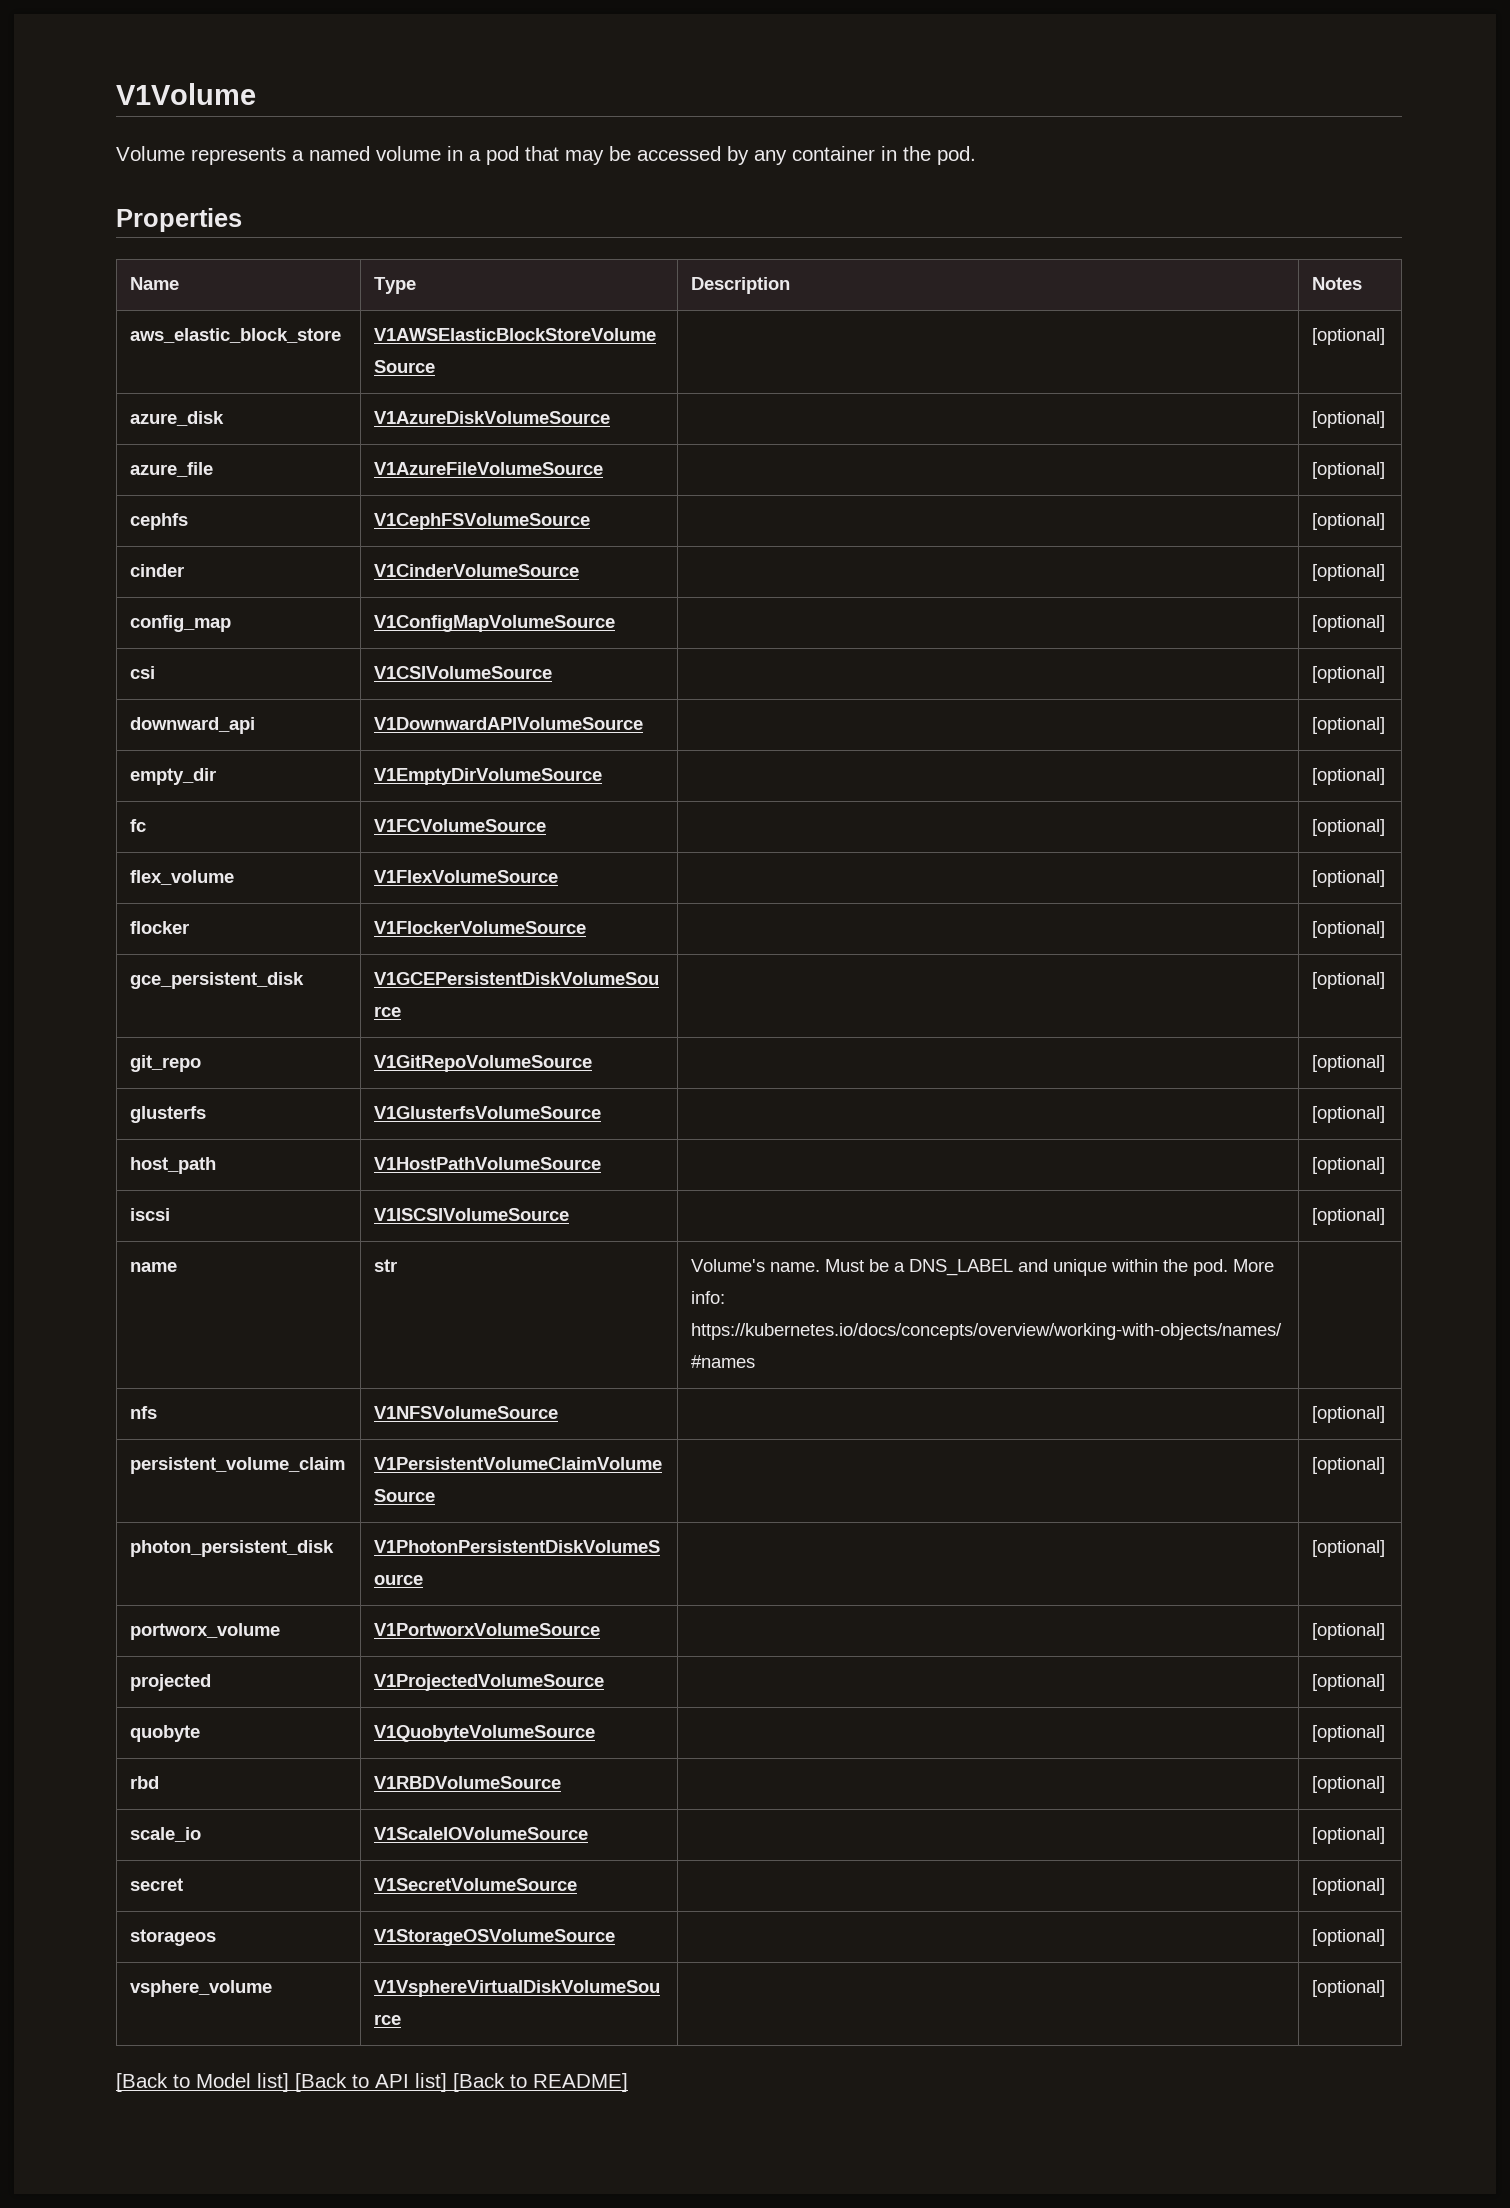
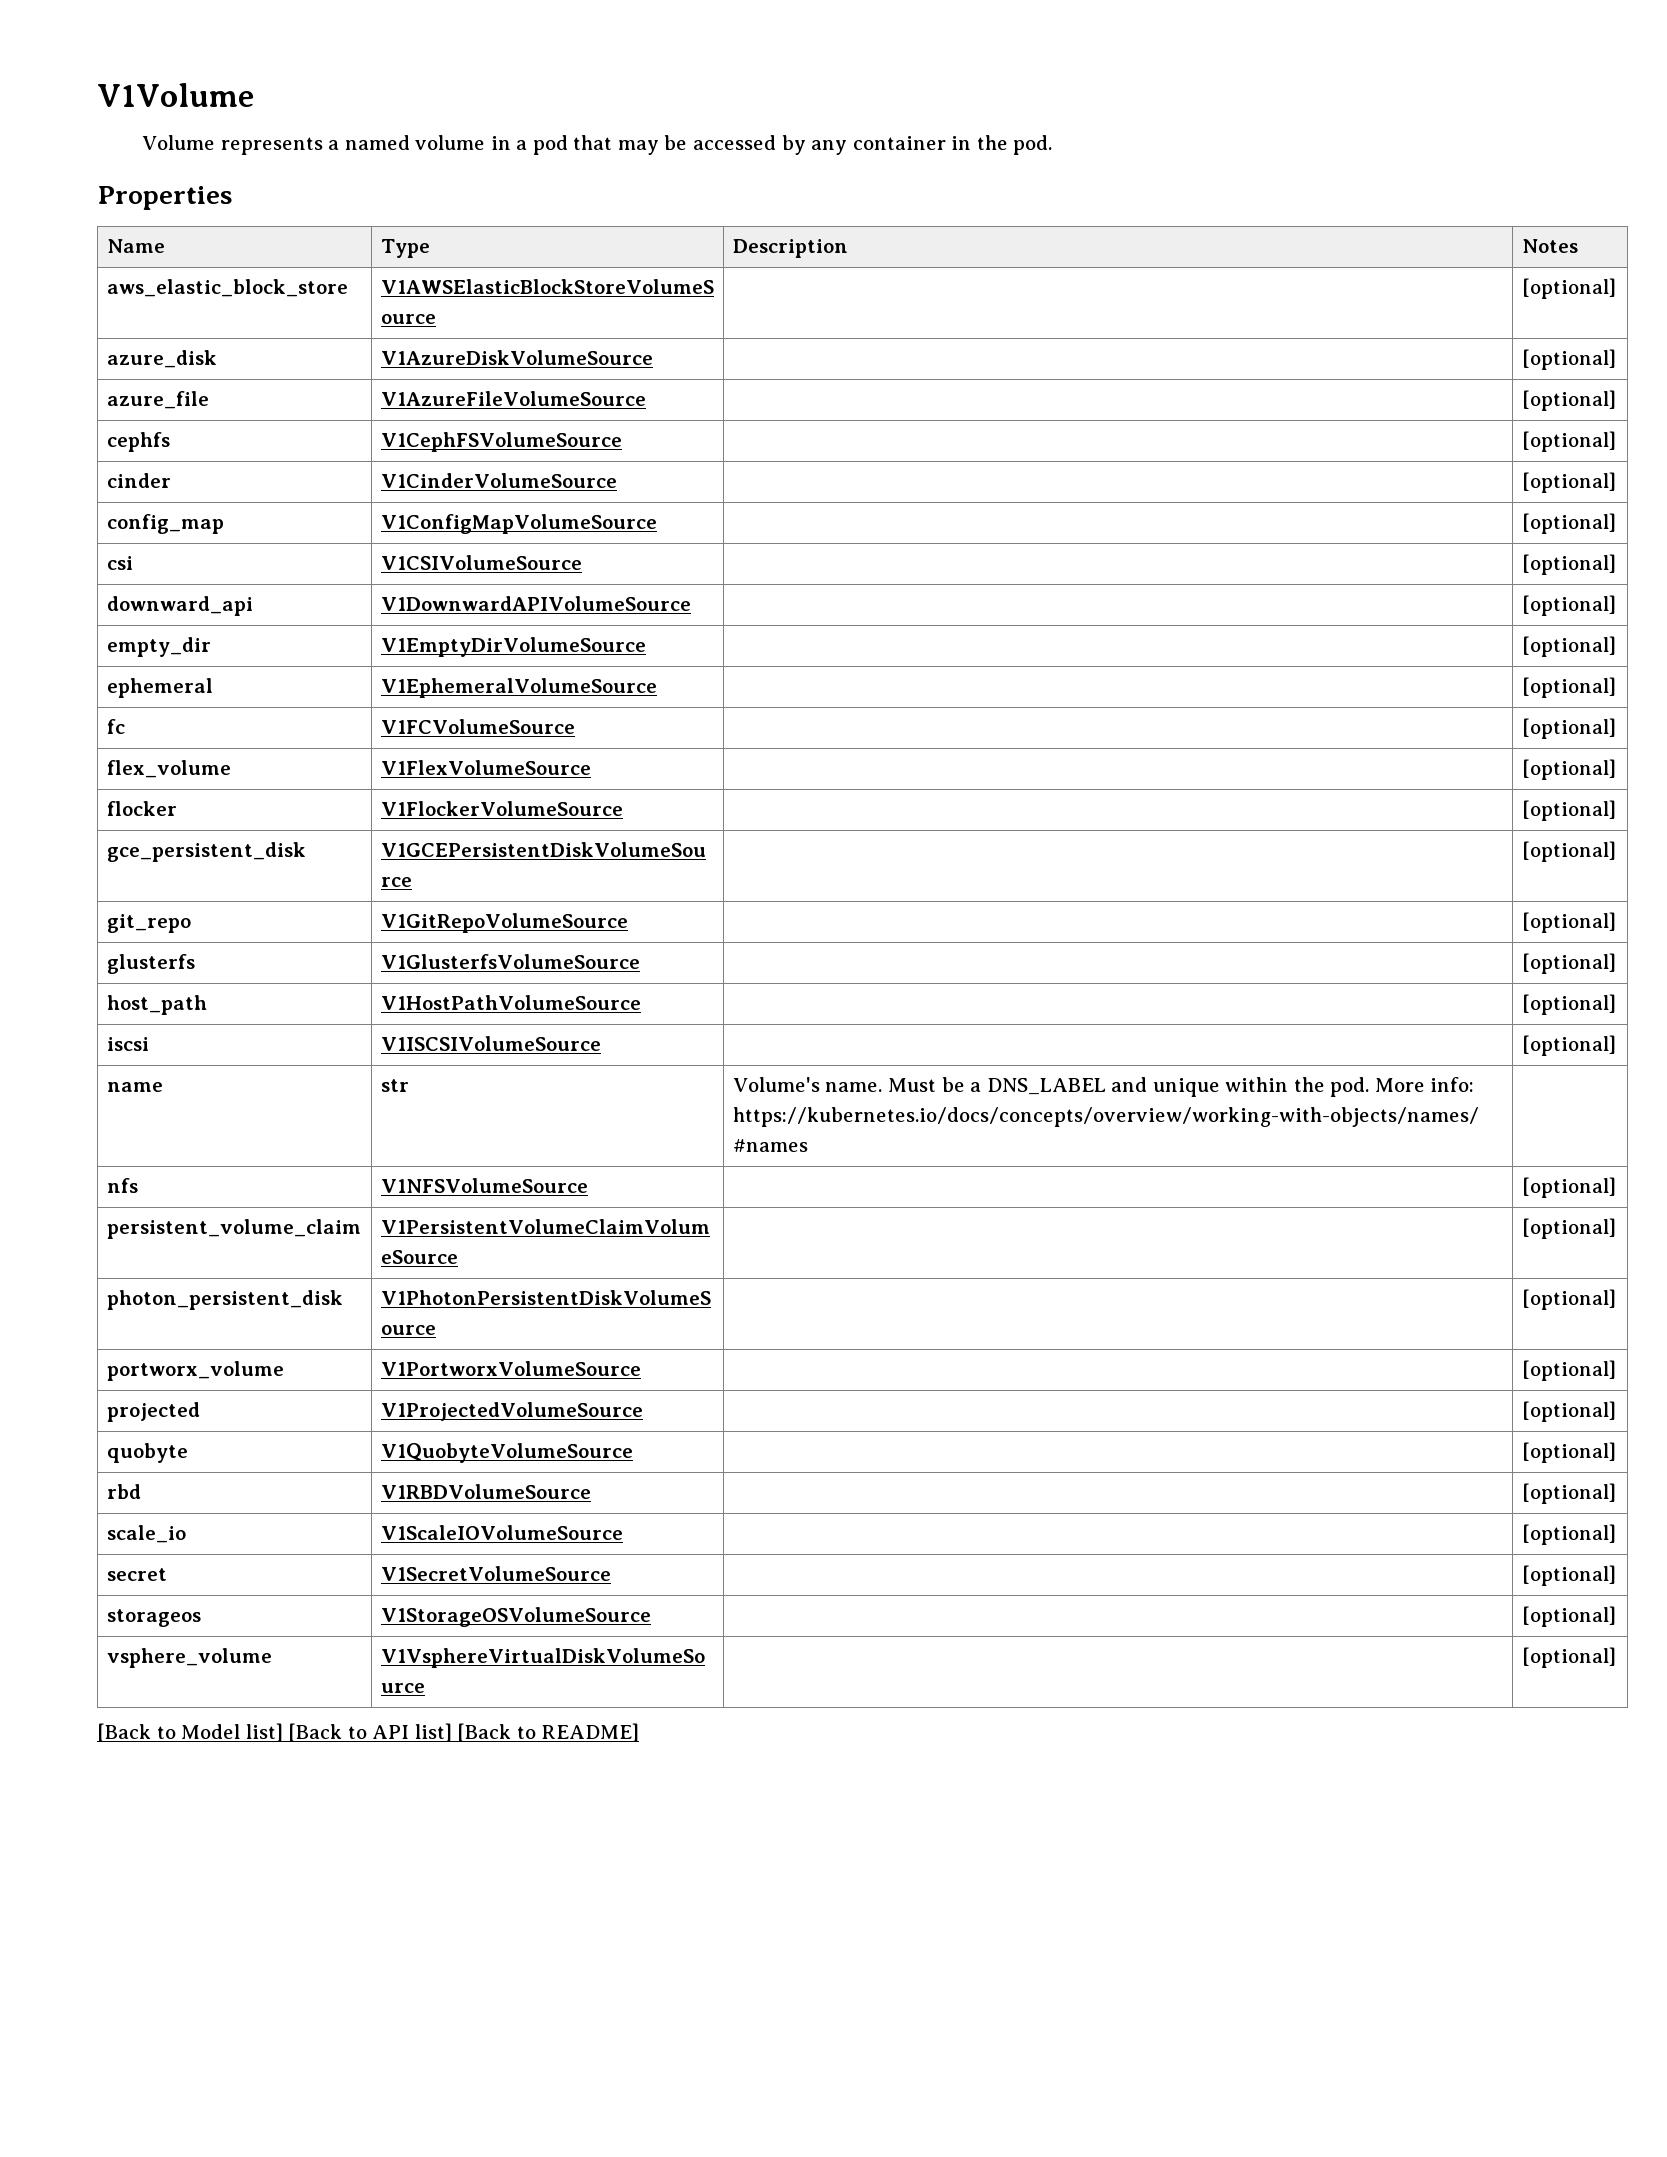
(1386, 776) none -> [106,678,213,698] [380,678,657,698] [1521,677,1616,698] // ephemeral | V1EphemeralVolumeSource | | [optional]

